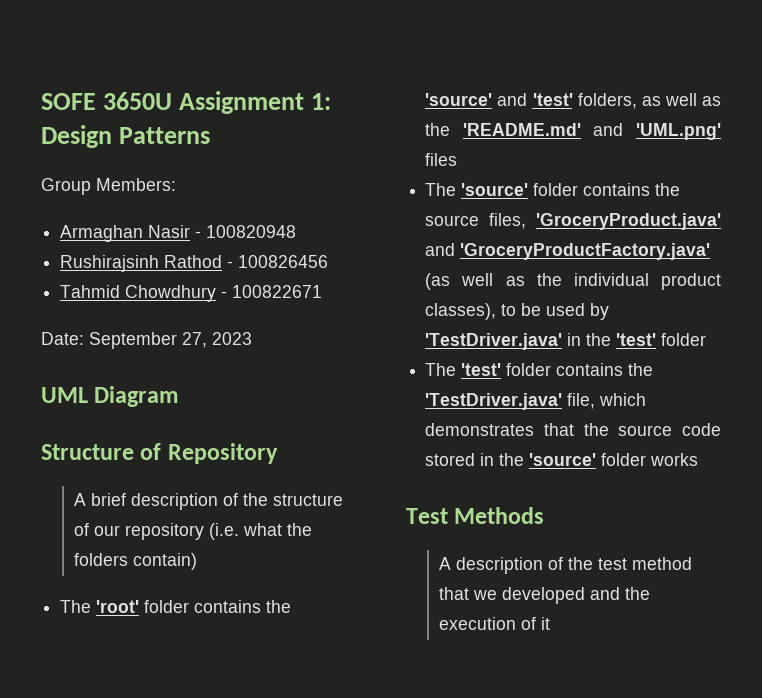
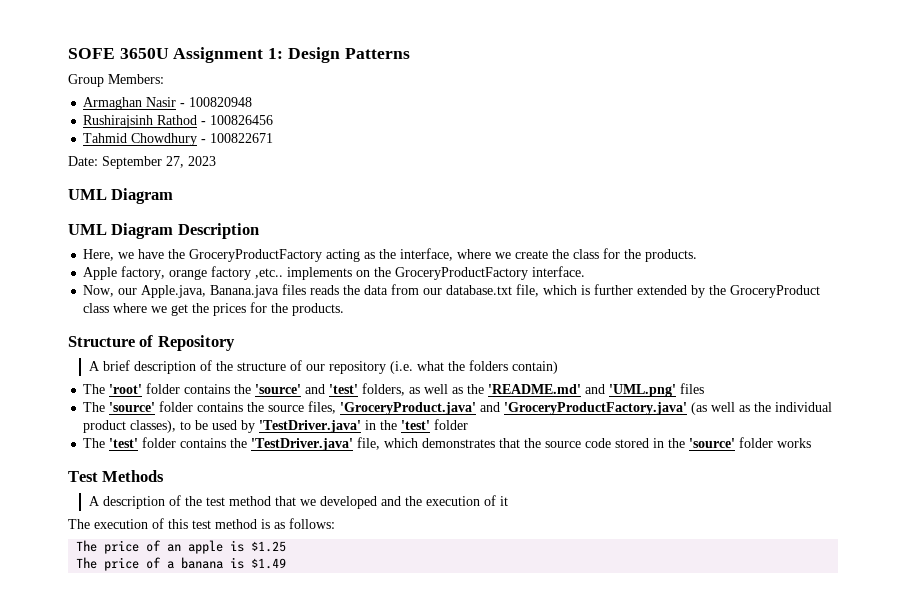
(180, 396) none -> [68,223,259,239] [83,248,698,262] [83,266,586,280] [83,284,821,298] [83,302,345,316] // UML Diagram Description // Here, we have the GroceryProductFactory acting as the interface, where we create the class for the products. // Apple factory, orange factory ,etc.. implements on the GroceryProductFactory interface. // Now, our Apple.java, Banana.java files reads the data from our database.txt file, which is further extended by the GroceryProduct class where we get the prices for the products.
(550, 623) none -> [68,518,335,529] [76,540,287,554] [76,557,287,571] // The execution of this test method is as follows: // The price of an apple is $1.25 // The price of a banana is $1.49

